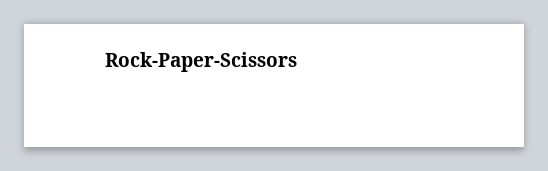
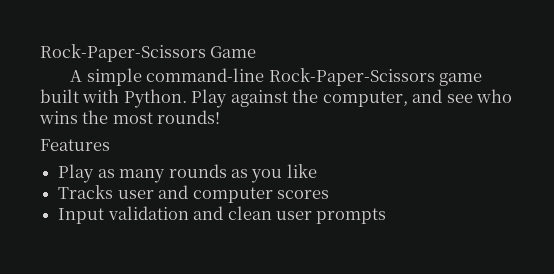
[105,52,297,72] Rock-Paper-Scissors -> [40,44,257,62] [70,68,483,86] [40,89,513,108] [39,110,221,124] [40,139,110,151] [58,164,317,183] [58,185,329,203] [58,206,387,224] Rock-Paper-Scissors Game // A simple command-line Rock-Paper-Scissors game built with Python. Play against the computer, and see who wins the most rounds! // Features // Play as many rounds as you like // Tracks user and computer scores // Input validation and clean user prompts

